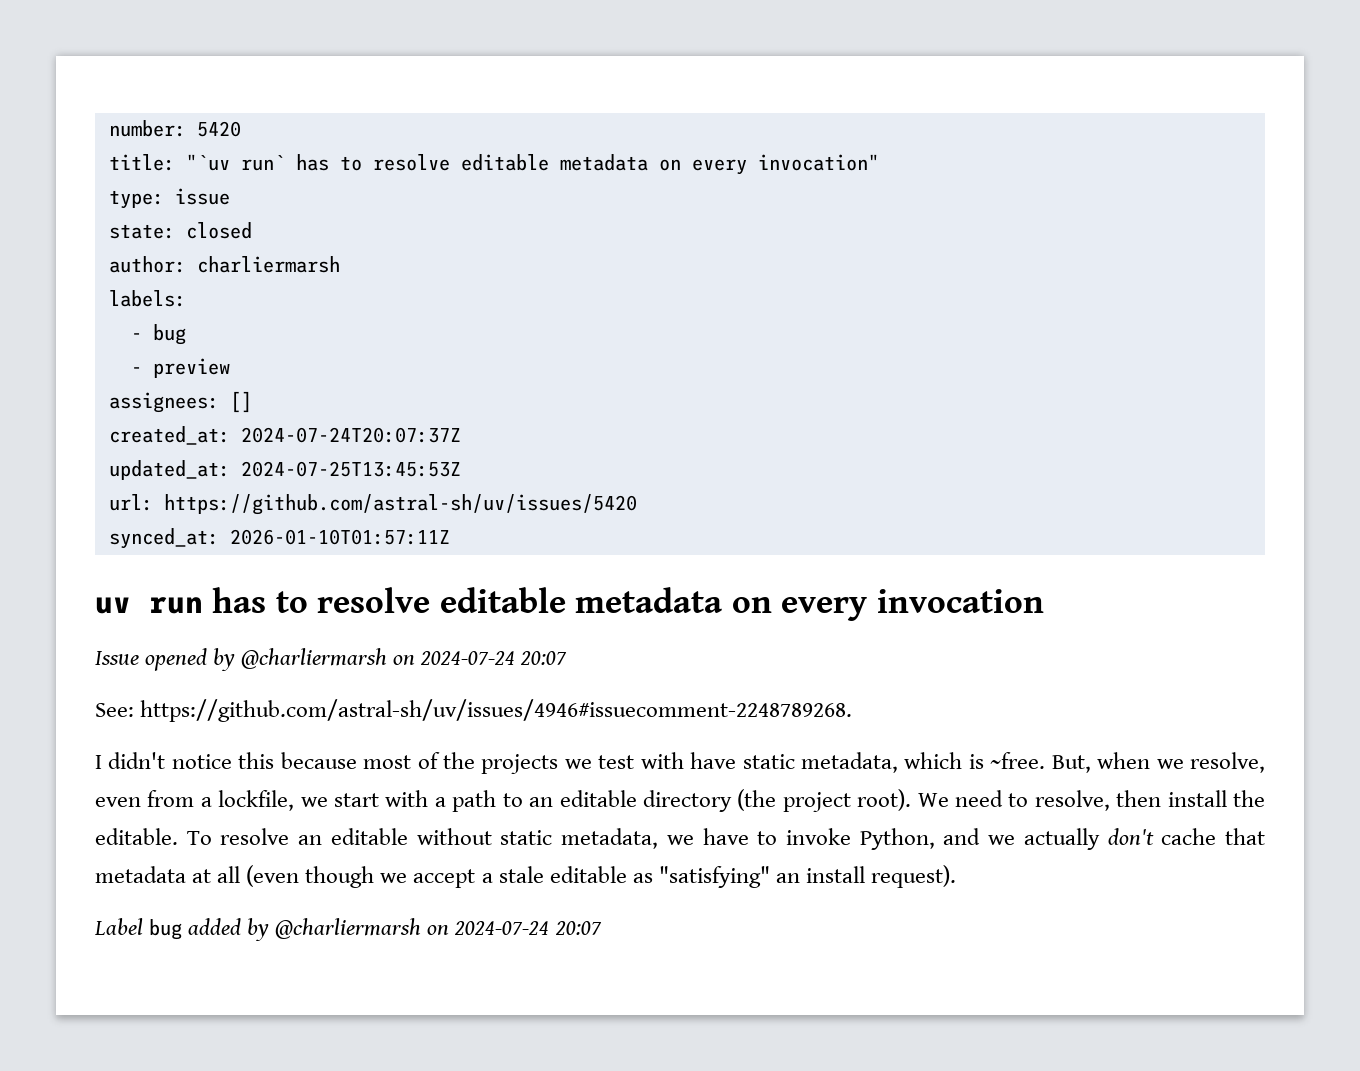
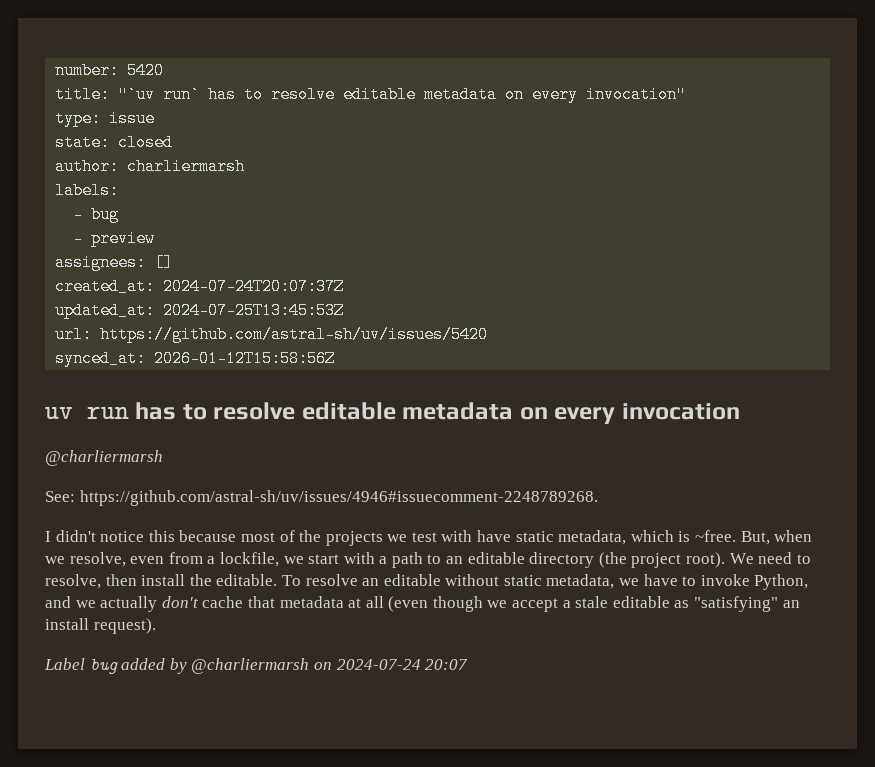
[229,529,450,545] 2026-01-10T01:57:11Z -> [154,350,336,367] 2026-01-12T15:58:56Z
[95,648,568,671] Issue opened by @charliermarsh on 2024-07-24 20:07 -> [45,450,163,466] @charliermarsh

